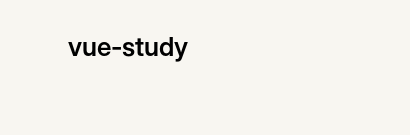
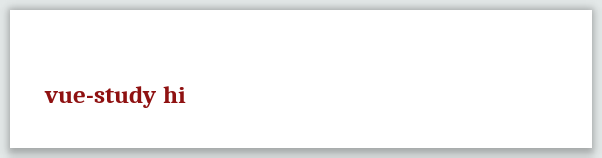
(188, 49) none -> [162,86,186,103] hi

